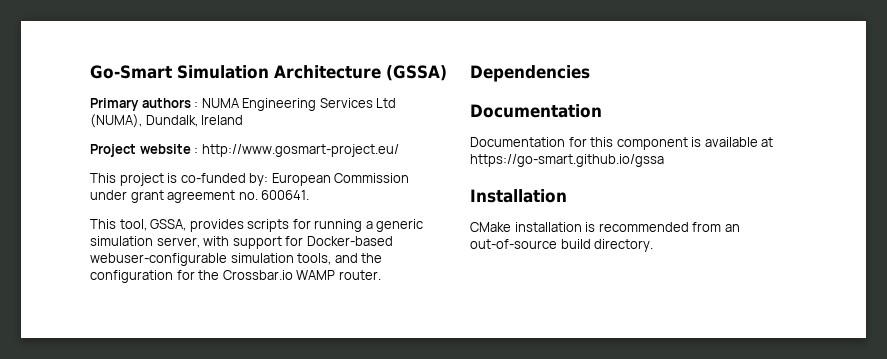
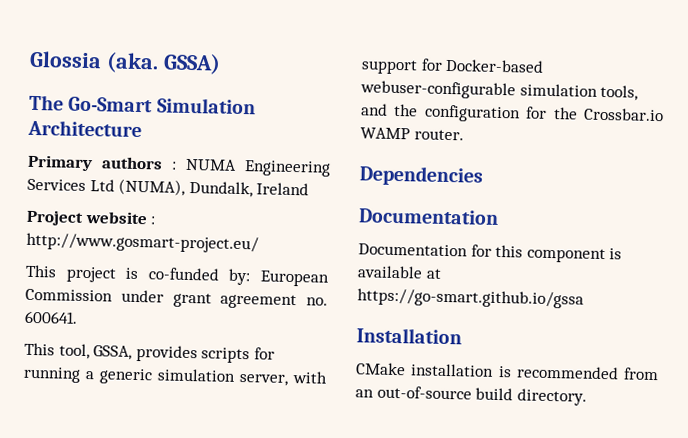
(90, 72) none -> [29,50,221,75] [29,94,64,111] Glossia (aka. GSSA) // The
[386,65,447,81] (GSSA) -> (142, 128) none

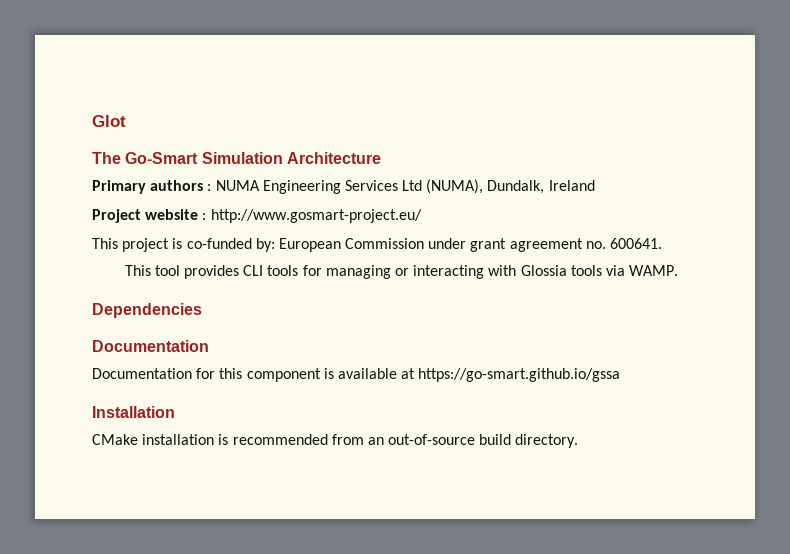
[29,50,221,75] Glossia (aka. GSSA) -> [92,115,126,127] Glot
[58,343,275,364] [23,366,328,386] [361,58,545,75] [360,80,639,101] [361,103,664,123] [360,127,464,141] tool, GSSA, provides scripts for running a generic simulation server, with support for Docker-based webuser-configurable simulation tools, and the configuration for the Crossbar.io WAMP router. -> [154,265,679,279] tool provides CLI tools for managing or interacting with Glossia tools via WAMP.

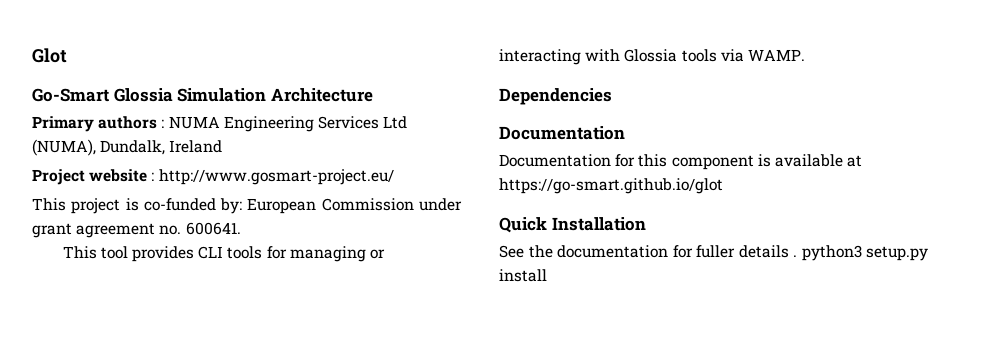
[92,152,199,164] The Go-Smart -> [32,88,173,102] Go-Smart Glossia
[418,368,621,382] https://go-smart.github.io/gssa // -> [499,178,723,194] [499,217,547,233] https://go-smart.github.io/glot // Quick
[92,434,579,448] CMake installation is recommended from an out-of-source build directory. -> [499,245,928,261] [499,269,547,282] See the documentation for fuller details . python3 setup.py install

